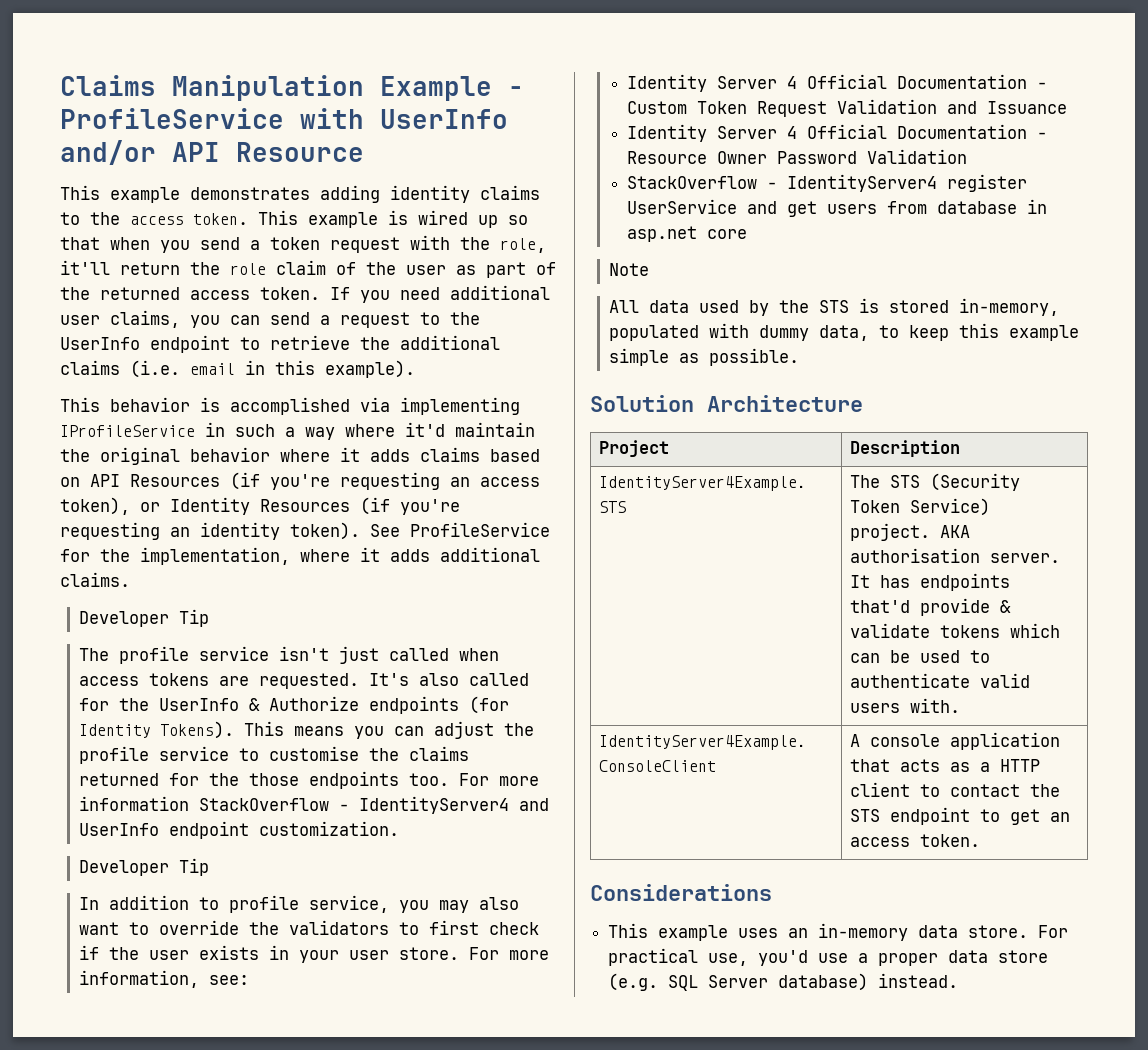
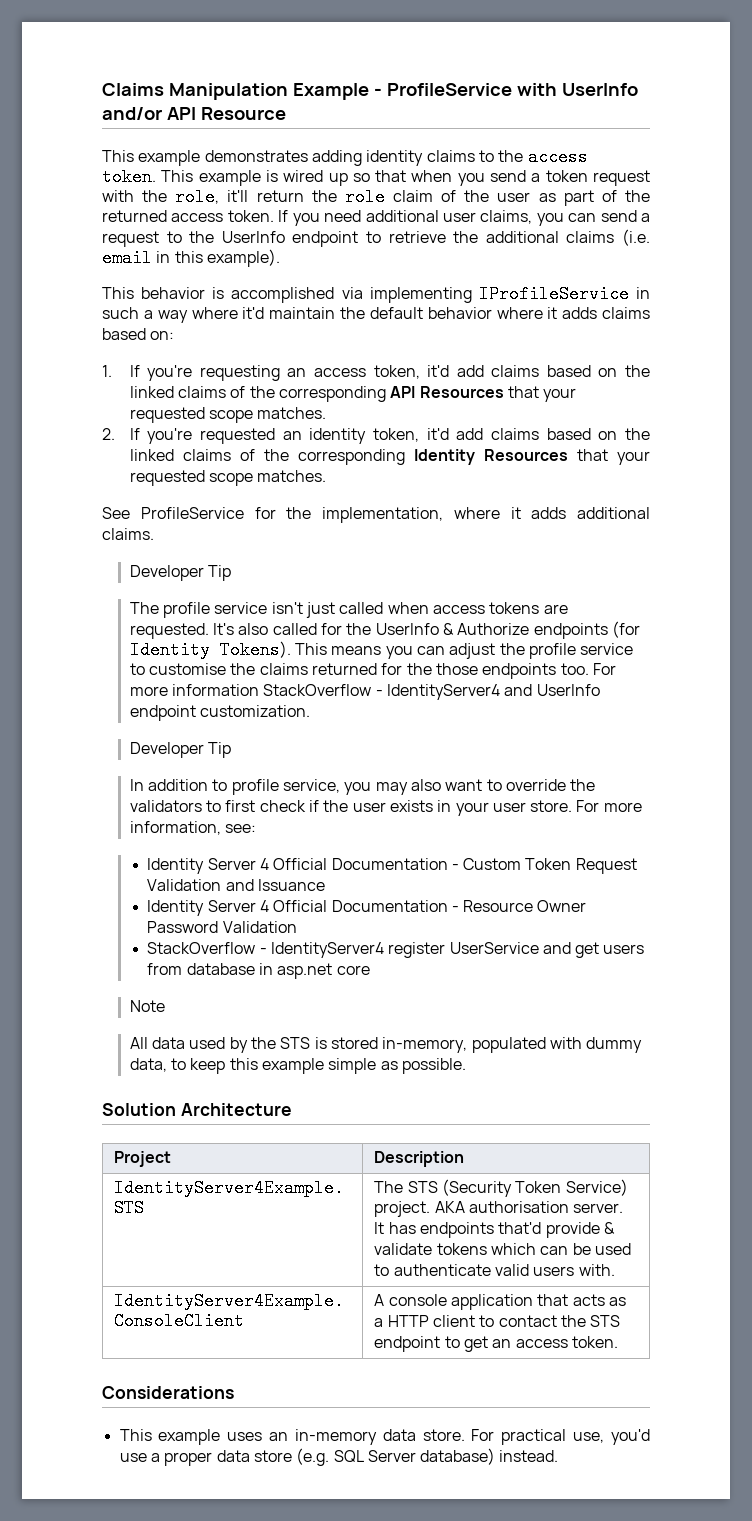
[100,447,180,465] original -> [369,307,423,319] default
[60,472,540,490] [60,497,460,515] [60,522,360,540] on API Resources (if you're requesting an access token), or Identity Resources (if you're requesting an identity token). -> [150,331,175,340] [102,365,650,381] [129,386,577,402] [129,407,327,423] [102,428,651,444] [129,449,651,465] [129,470,327,486] on: // 1. If you're requesting an access token, it'd add claims based on the linked claims of the corresponding API Resources that your requested scope matches. // 2. If you're requested an identity token, it'd add claims based on the linked claims of the corresponding Identity Resources that your requested scope matches. //

